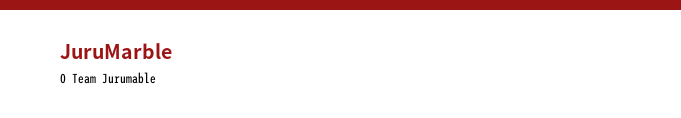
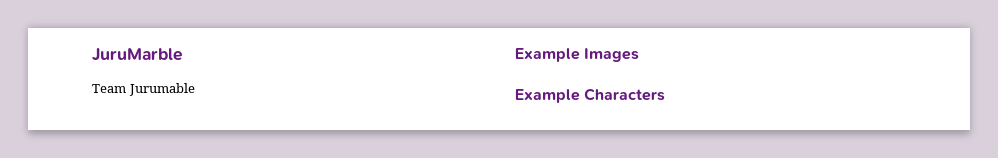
[60,73,66,84] O -> (183, 54) none
(156, 78) none -> [515,48,640,62] [515,88,666,103] // Example Images // Example Characters

